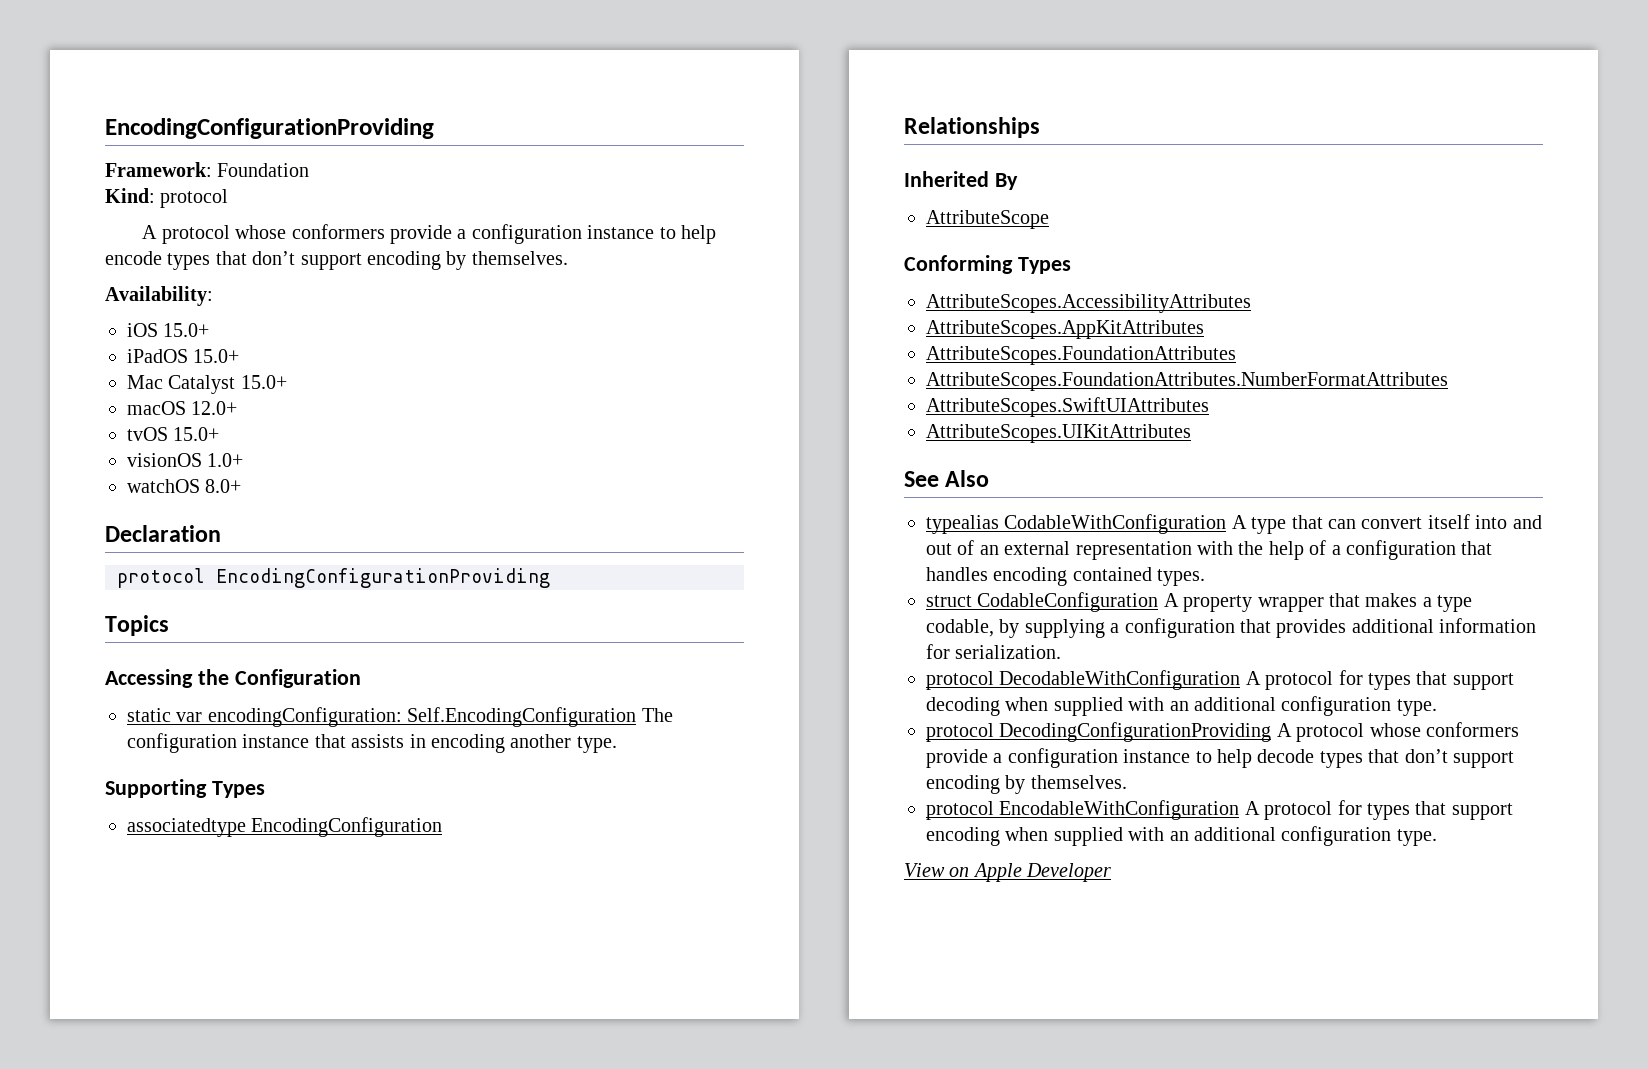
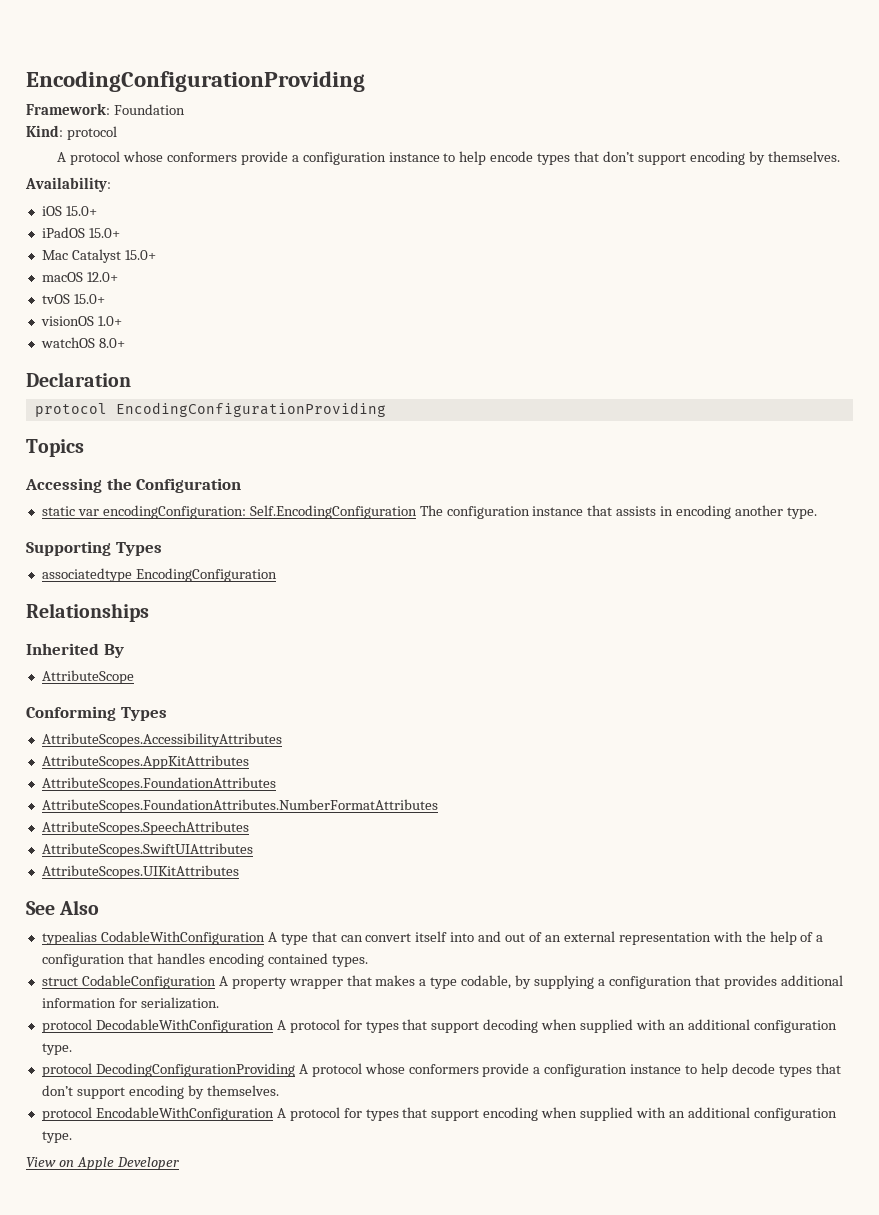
(1448, 381) none -> [41,821,249,835] // AttributeScopes.SpeechAttributes

